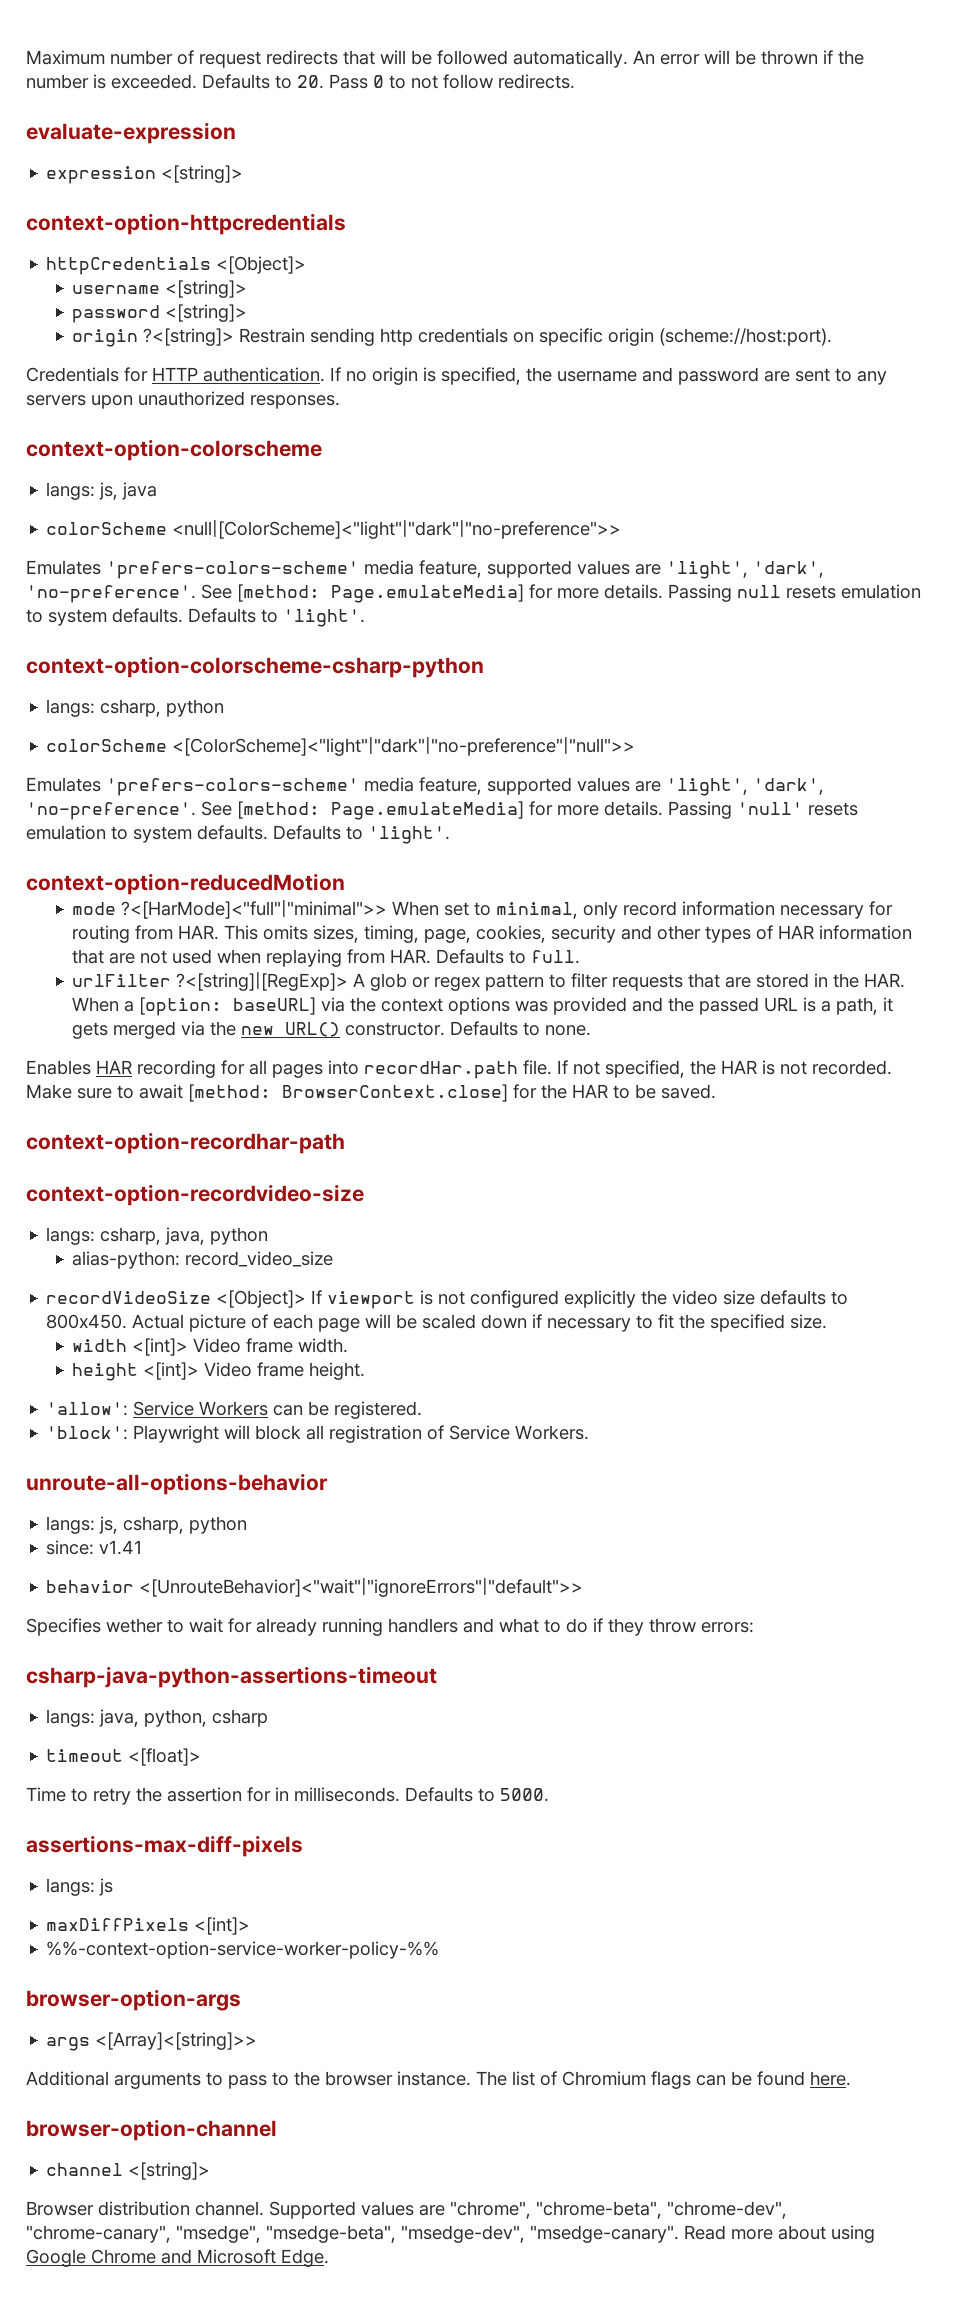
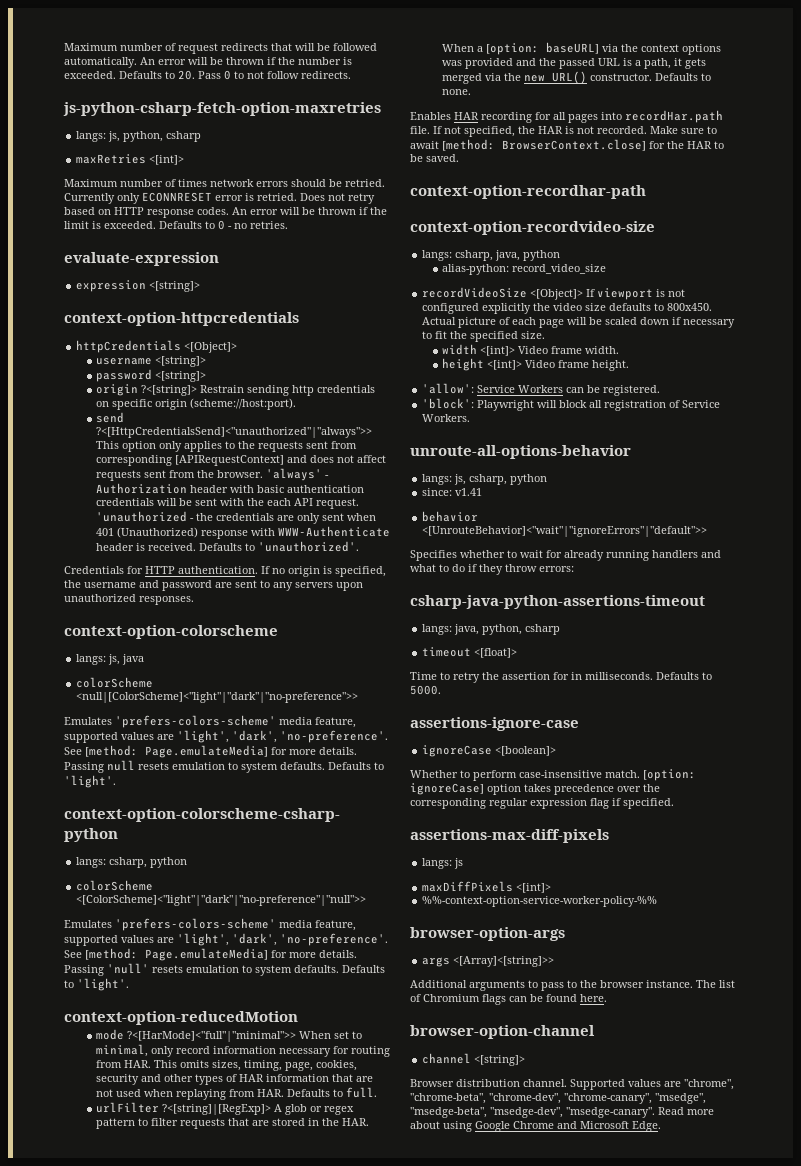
(575, 81) none -> [63,102,381,116] [76,131,202,142] [76,154,185,165] [64,179,385,187] [64,192,375,204] [64,207,387,218] [64,220,288,230] // js-python-csharp-fetch-option-maxretries // langs: js, python, csharp // maxRetries <[int]> // Maximum number of times network errors should be retried. Currently only ECONNRESET error is retried. Does not retry based on HTTP response codes. An error will be thrown if the limit is exceeded. Defaults to 0 - no retries.
(833, 337) none -> [96,412,125,423] [96,427,373,438] [96,441,358,452] [96,455,387,466] [96,468,330,481] [96,483,365,494] [96,498,360,509] [96,511,377,524] [96,526,391,539] [96,541,360,552] // send ?<[HttpCredentialsSend]<"unauthorized"|"always">> This option only applies to the requests sent from corresponding [APIRequestContext] and does not affect requests sent from the browser. 'always' - Authorization header with basic authentication credentials will be sent with the each API request. 'unauthorized - the credentials are only sent when 401 (Unauthorized) response with WWW-Authenticate header is received. Defaults to 'unauthorized'.
[106,1618,163,1633] wether -> [460,550,505,558] whether
(549, 1795) none -> [410,717,579,731] [422,745,557,757] [410,769,696,781] [410,783,660,795] [410,798,674,809] // assertions-ignore-case // ignoreCase <[boolean]> // Whether to perform case-insensitive match. [option: ignoreCase] option takes precedence over the corresponding regular expression flag if specified.

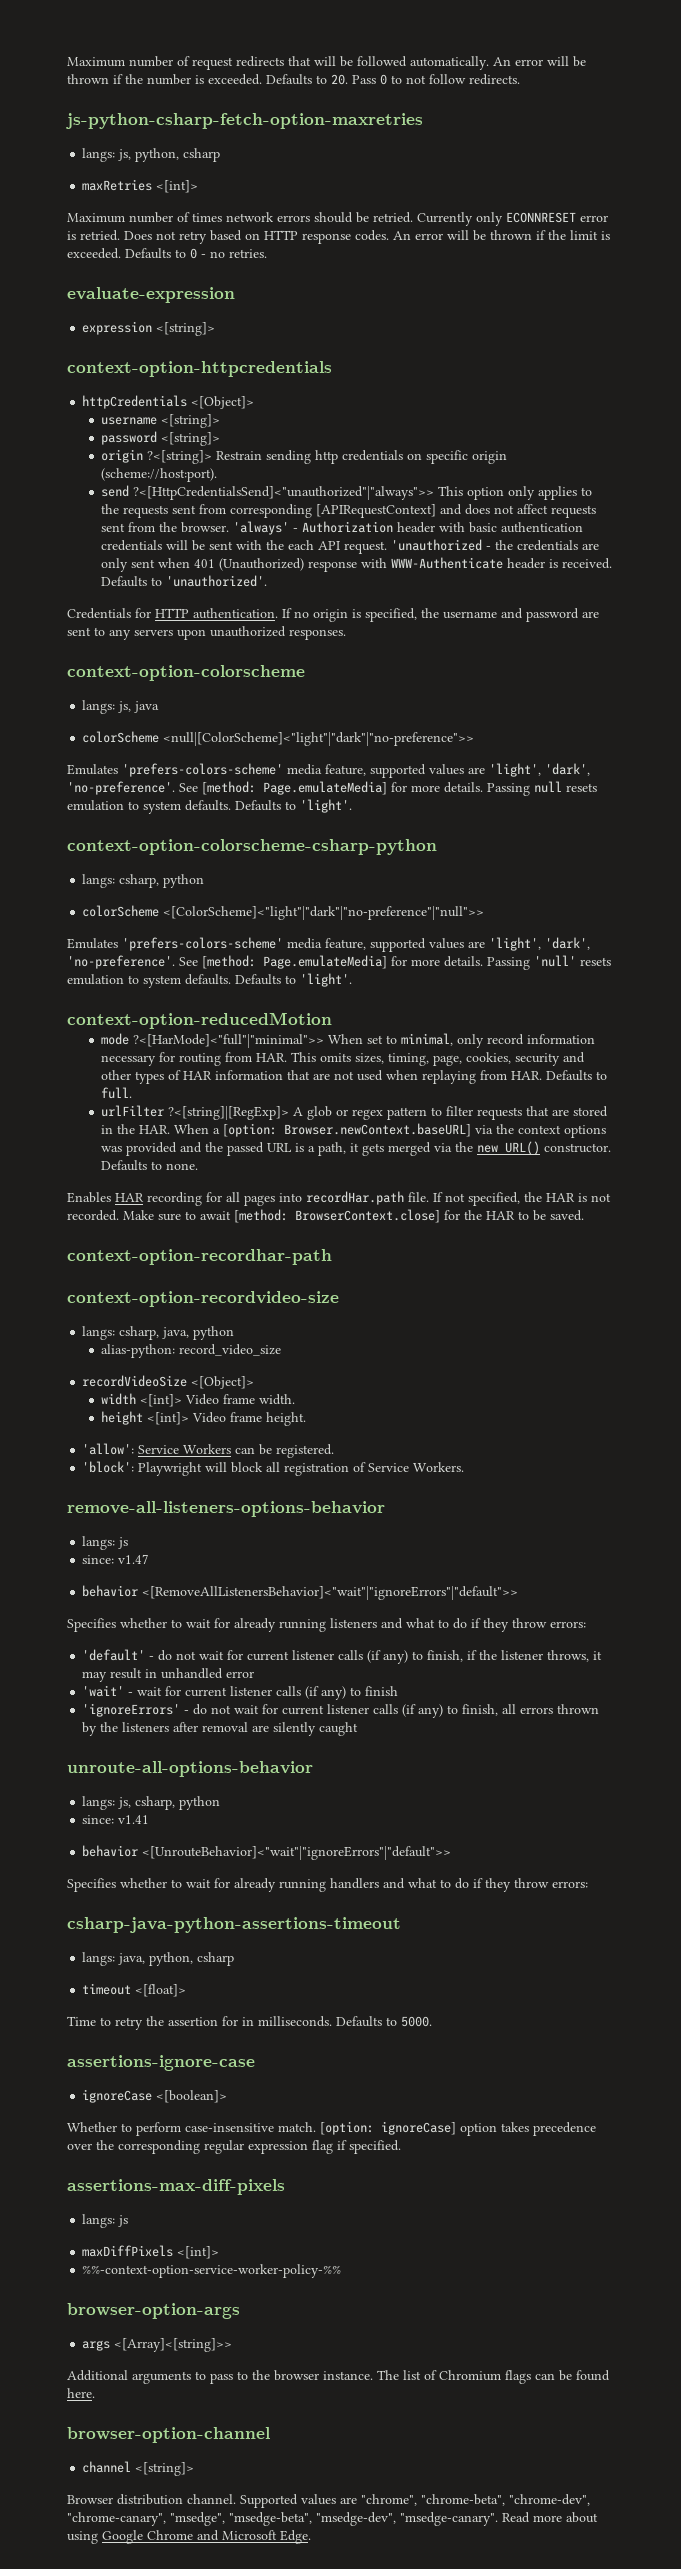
[546,42,600,54] baseURL] -> [284,1123,472,1137] Browser.newContext.baseURL]
[586,288,686,300] [422,303,713,314] [422,317,736,328] [422,331,546,342] If viewport is not configured explicitly the video size defaults to 800x450. Actual picture of each page will be scaled down if necessary to fit the specified size. -> (255, 1382) none
(471, 418) none -> [67,1501,385,1517] [82,1536,129,1550] [82,1554,150,1564] [82,1585,519,1600] [67,1618,586,1632] [82,1649,603,1664] [82,1668,255,1682] [82,1685,399,1700] [82,1703,600,1718] [82,1722,359,1736] // remove-all-listeners-options-behavior // langs: js // since: v1.47 // behavior <[RemoveAllListenersBehavior]<"wait"|"ignoreErrors"|"default">> // Specifies whether to wait for already running listeners and what to do if they throw errors: // 'default' - do not wait for current listener calls (if any) to finish, if the listener throws, it may result in unhandled error // 'wait' - wait for current listener calls (if any) to finish // 'ignoreErrors' - do not wait for current listener calls (if any) to finish, all errors thrown by the listeners after removal are silently caught

